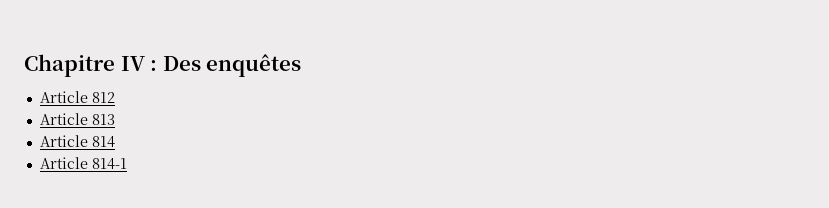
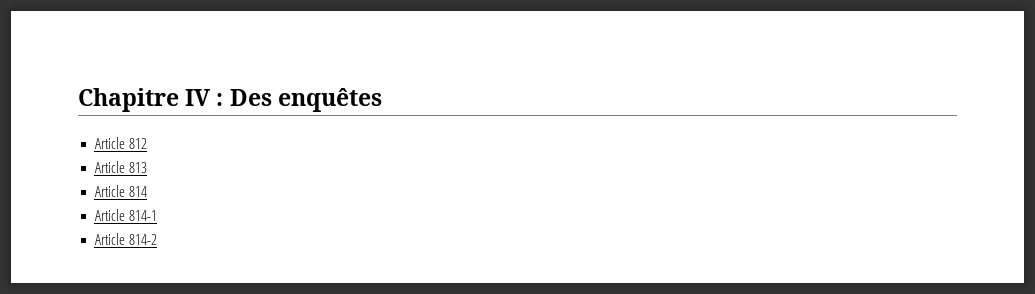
(127, 164) none -> [94,233,157,245] // Article 814-2

